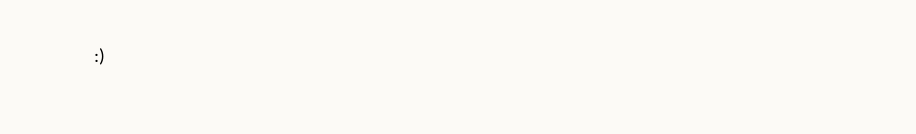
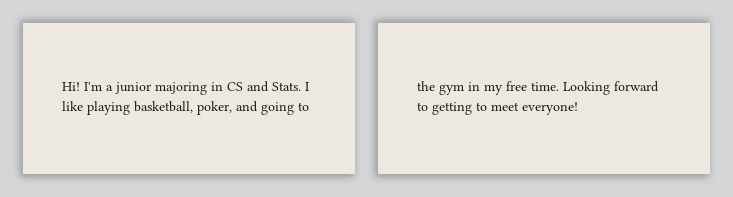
[94,48,105,65] :) -> [62,81,309,95] [62,101,309,115] [417,81,659,95] [417,102,578,115] Hi! I'm a junior majoring in CS and Stats. I like playing basketball, poker, and going to the gym in my free time. Looking forward to getting to meet everyone!

